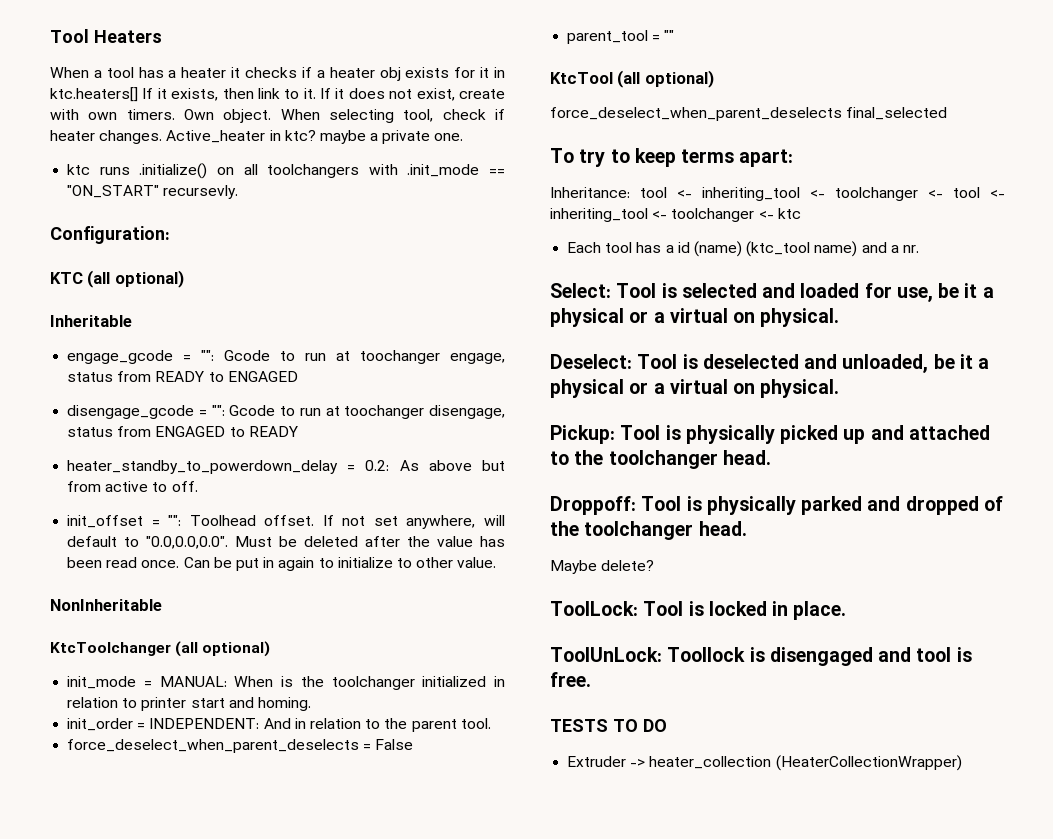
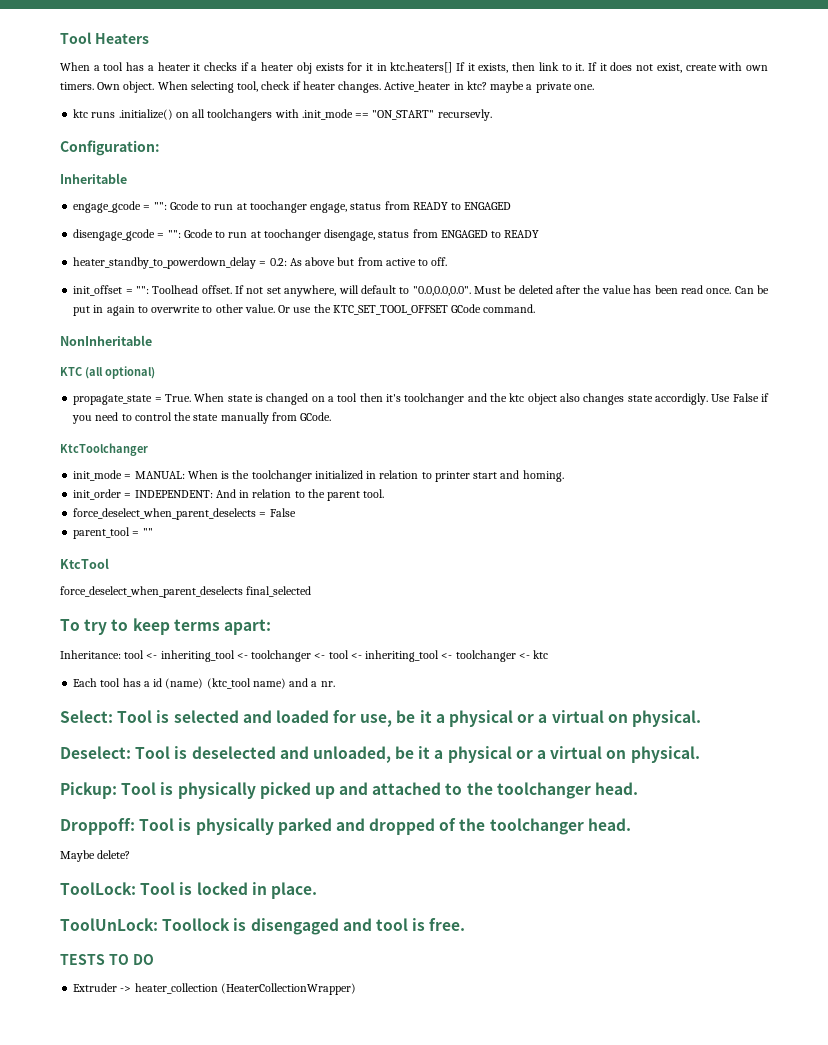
[50,270,184,288] // KTC (all optional) -> (160, 148) none
[337,557,393,568] initialize -> [151,305,201,313] overwrite
(497, 562) none -> [278,304,536,315] Or use the KTC_SET_TOOL_OFFSET GCode command.
[50,641,271,657] KtcToolchanger (all optional) -> [60,366,155,379] [73,393,770,405] [72,412,332,424] [60,443,148,456] KTC (all optional) // propagate_state = True. When state is changed on a tool then it's toolchanger and the ktc object also changes state accordigly. Use False if you need to control the state manually from GCode. // KtcToolchanger
[617,70,714,88] (all optional) -> (109, 563) none

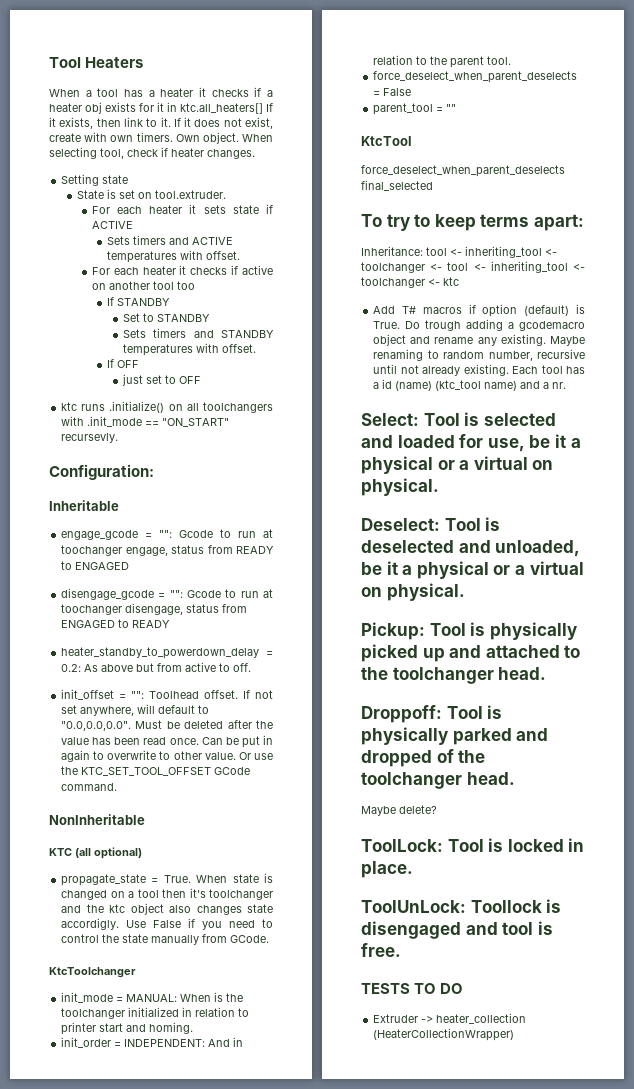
[390,62,453,73] ktc.heaters[] -> [180,103,263,114] ktc.all_heaters[]
[384,81,594,93] Active_heater in ktc? maybe a private one. -> [61,174,129,186] [76,189,226,199] [91,204,273,214] [91,221,133,229] [107,235,234,245] [107,250,241,263] [91,265,273,275] [91,281,195,290] [107,297,171,306] [122,313,210,322] [122,328,274,338] [122,343,256,356] [107,359,140,368] [121,374,201,386] // Setting state // State is set on tool.extruder. // For each heater it sets state if ACTIVE // Sets timers and ACTIVE temperatures with offset. // For each heater it checks if active on another tool too // If STANDBY // Set to STANDBY // Sets timers and STANDBY temperatures with offset. // If OFF // just set to OFF
(549, 654) none -> [373,304,585,317] [373,319,585,331] [373,334,585,346] [373,349,585,361] [373,364,509,376] Add T# macros if option (default) is True. Do trough adding a gcodemacro object and rename any existing. Maybe renaming to random number, recursive until not already existing.

